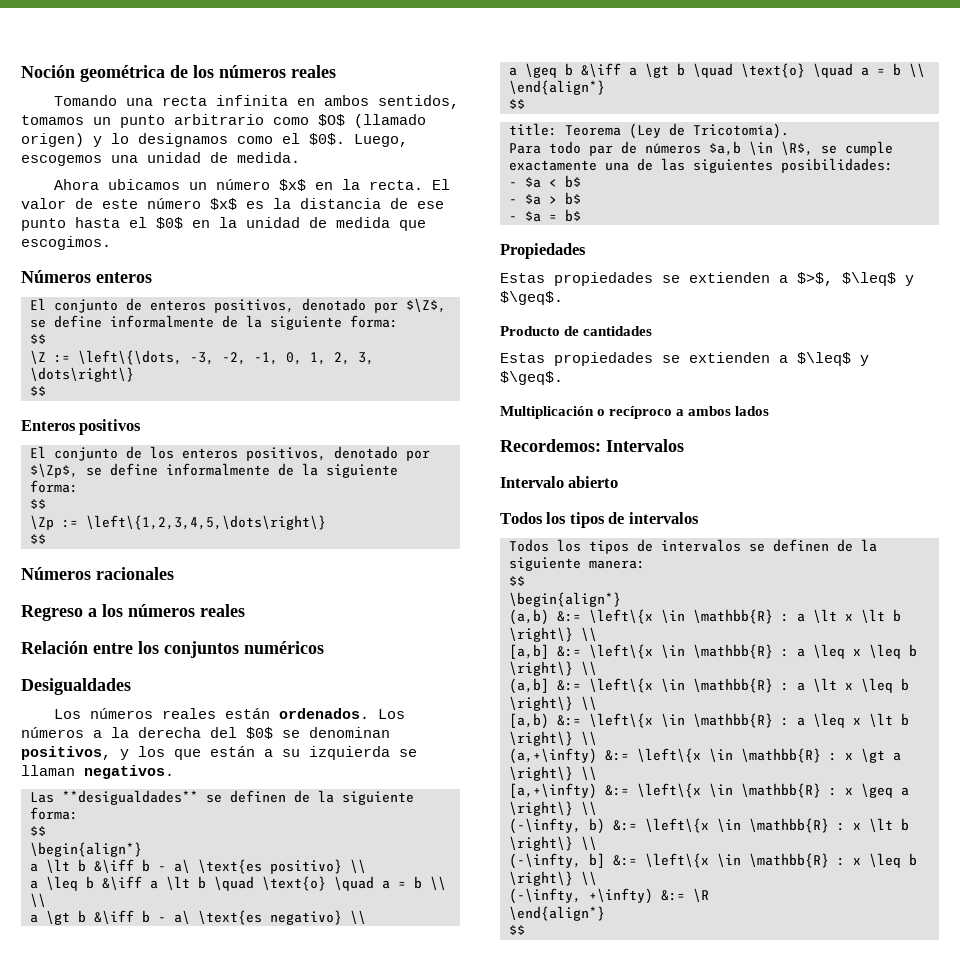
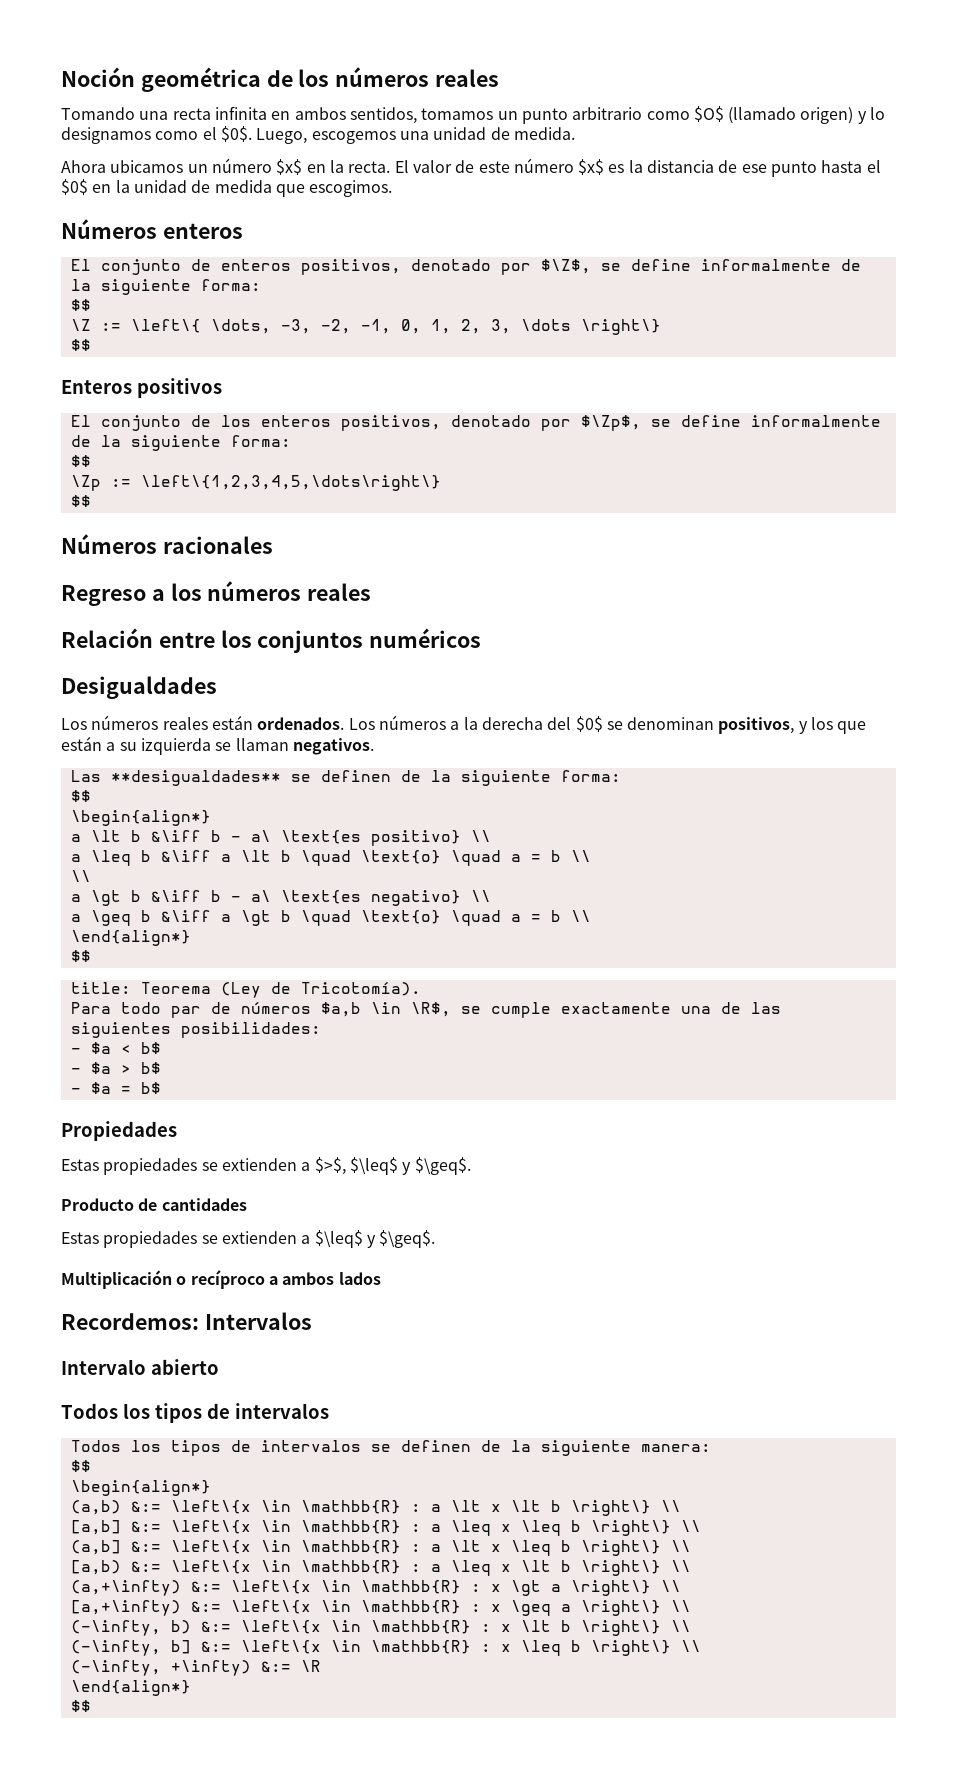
[78,350,182,365] \left\{\dots, -> [130,319,271,334] \left\{ \dots,
[30,367,134,382] \dots\right\} -> [520,319,661,335] \dots \right\}

